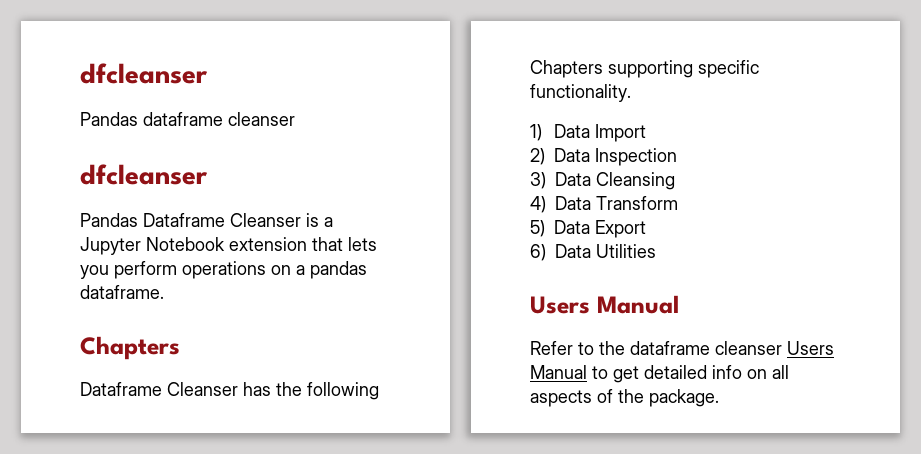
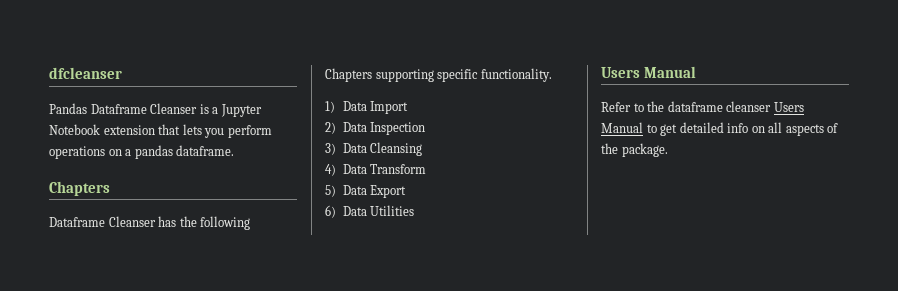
[80,63,208,84] [80,112,295,126] [80,164,208,185] dfcleanser // Pandas dataframe cleanser // dfcleanser -> [49,67,122,79] dfcleanser

